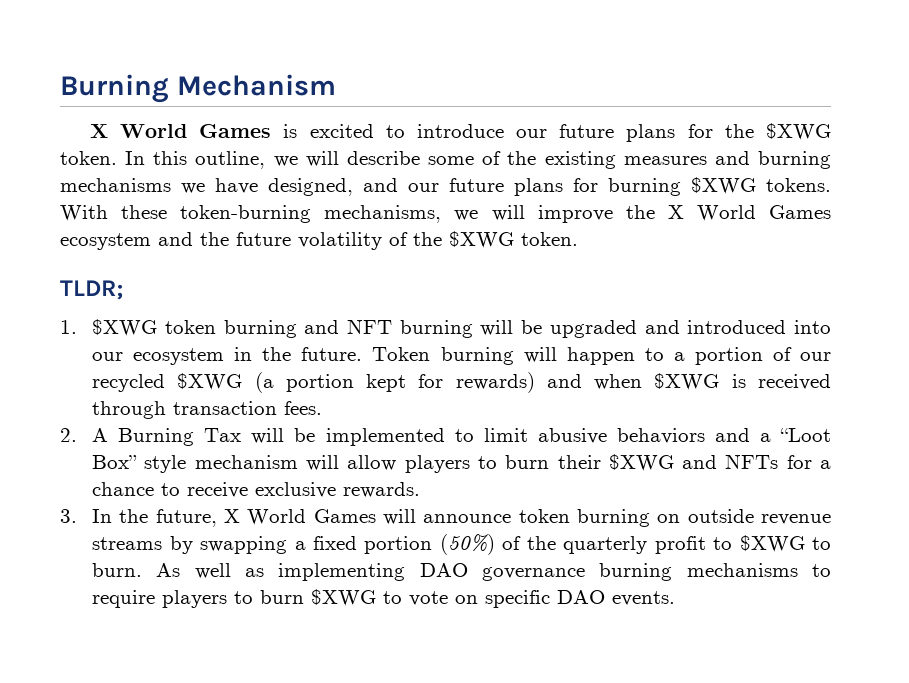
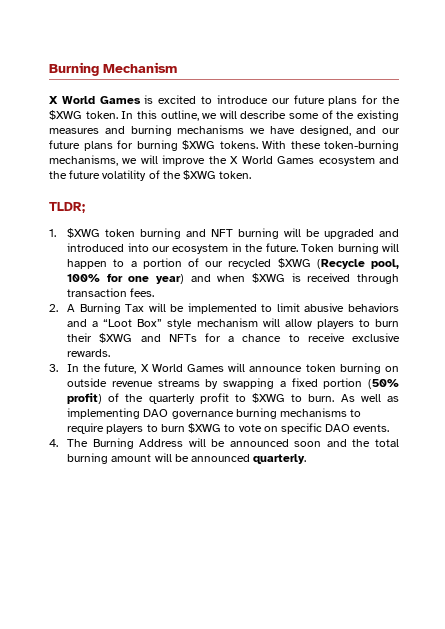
[254,372,535,393] (a portion kept for rewards) -> [316,259,399,269] [67,273,185,284] (Recycle pool, 100% for one year)
[439,534,495,555] (50%) -> [368,379,399,389] [67,393,103,404] (50% profit)
(676, 598) none -> [49,438,399,449] [67,453,307,464] // 4. The Burning Address will be announced soon and the total burning amount will be announced quarterly.

